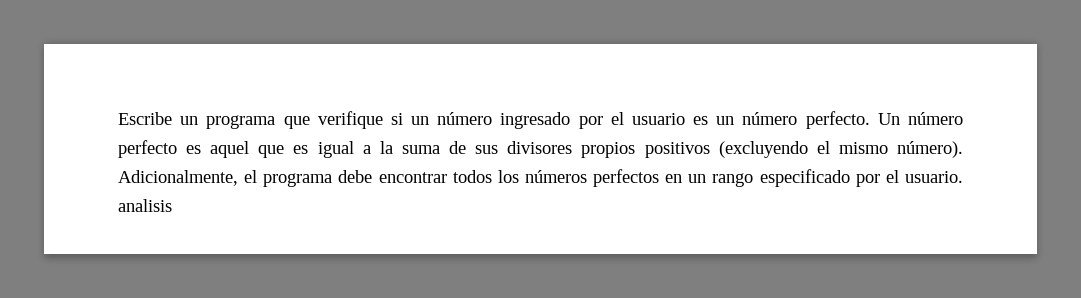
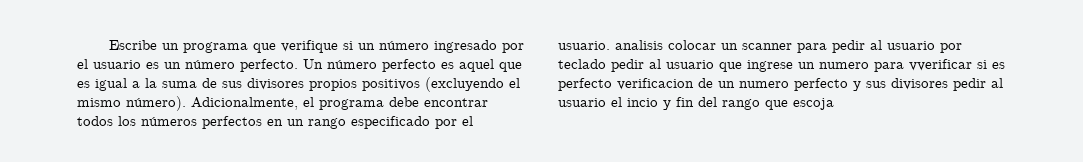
(172, 205) none -> [668,40,962,53] [558,59,1005,72] [558,78,1003,91] [558,97,834,110] colocar un scanner para pedir al usuario por teclado pedir al usuario que ingrese un numero para vverificar si es perfecto verificacion de un numero perfecto y sus divisores pedir al usuario el incio y fin del rango que escoja

